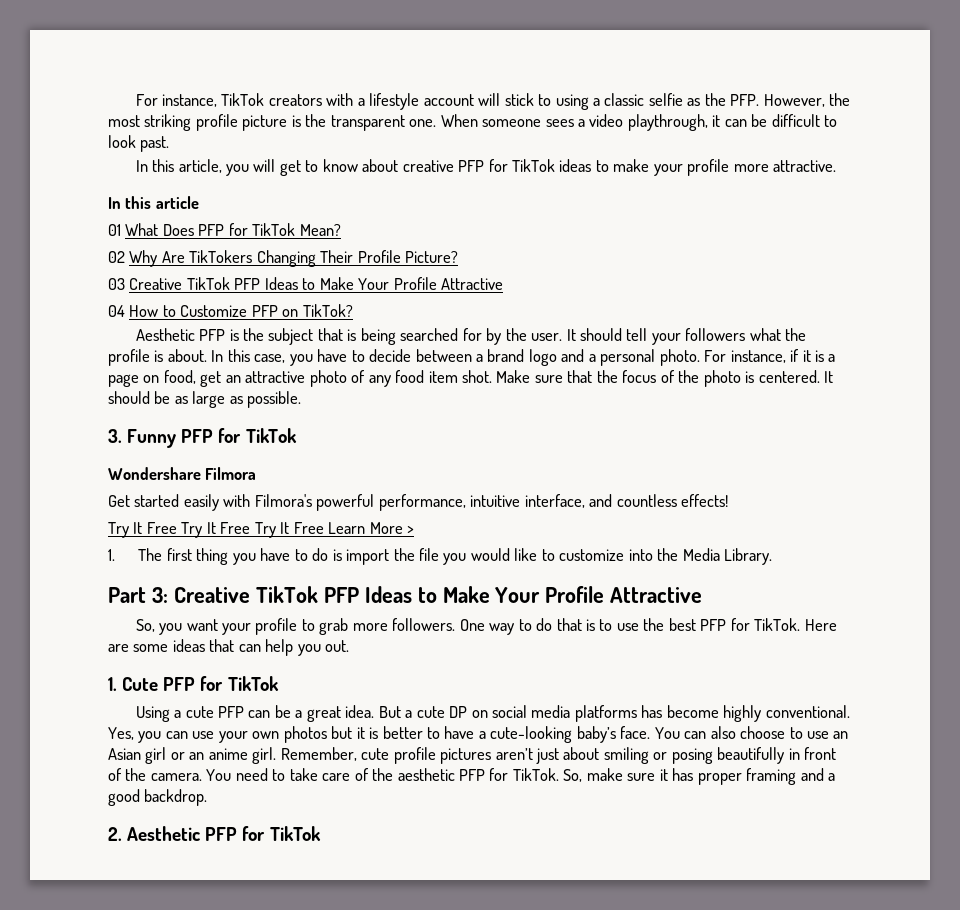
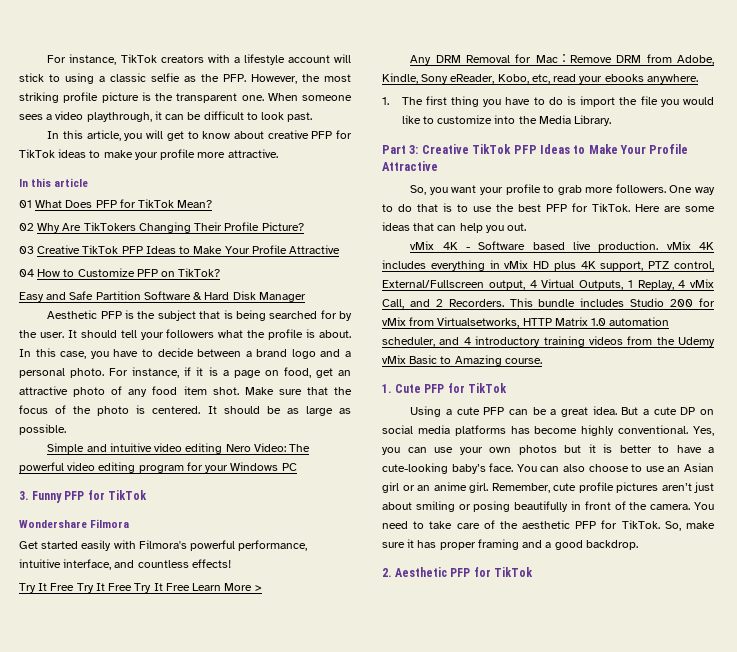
(353, 310) none -> [19,291,306,302] // Easy and Safe Partition Software & Hard Disk Manager
(302, 399) none -> [47,443,311,454] [19,462,297,473] // Simple and intuitive video editing Nero Video: The powerful video editing program for your Windows PC
(415, 530) none -> [410,54,714,65] [382,73,698,84] // Any DRM Removal for Mac：Remove DRM from Adobe, Kindle, Sony eReader, Kobo, etc, read your ebooks anywhere.
(350, 646) none -> [410,241,714,252] [382,260,714,271] [382,279,714,290] [382,298,715,309] [382,317,670,328] [382,336,715,347] [382,355,542,366] // vMix 4K - Software based live production. vMix 4K includes everything in vMix HD plus 4K support, PTZ control, External/Fullscreen output, 4 Virtual Outputs, 1 Replay, 4 vMix Call, and 2 Recorders. This bundle includes Studio 200 for vMix from Virtualsetworks, HTTP Matrix 1.0 automation scheduler, and 4 introductory training videos from the Udemy vMix Basic to Amazing course.

